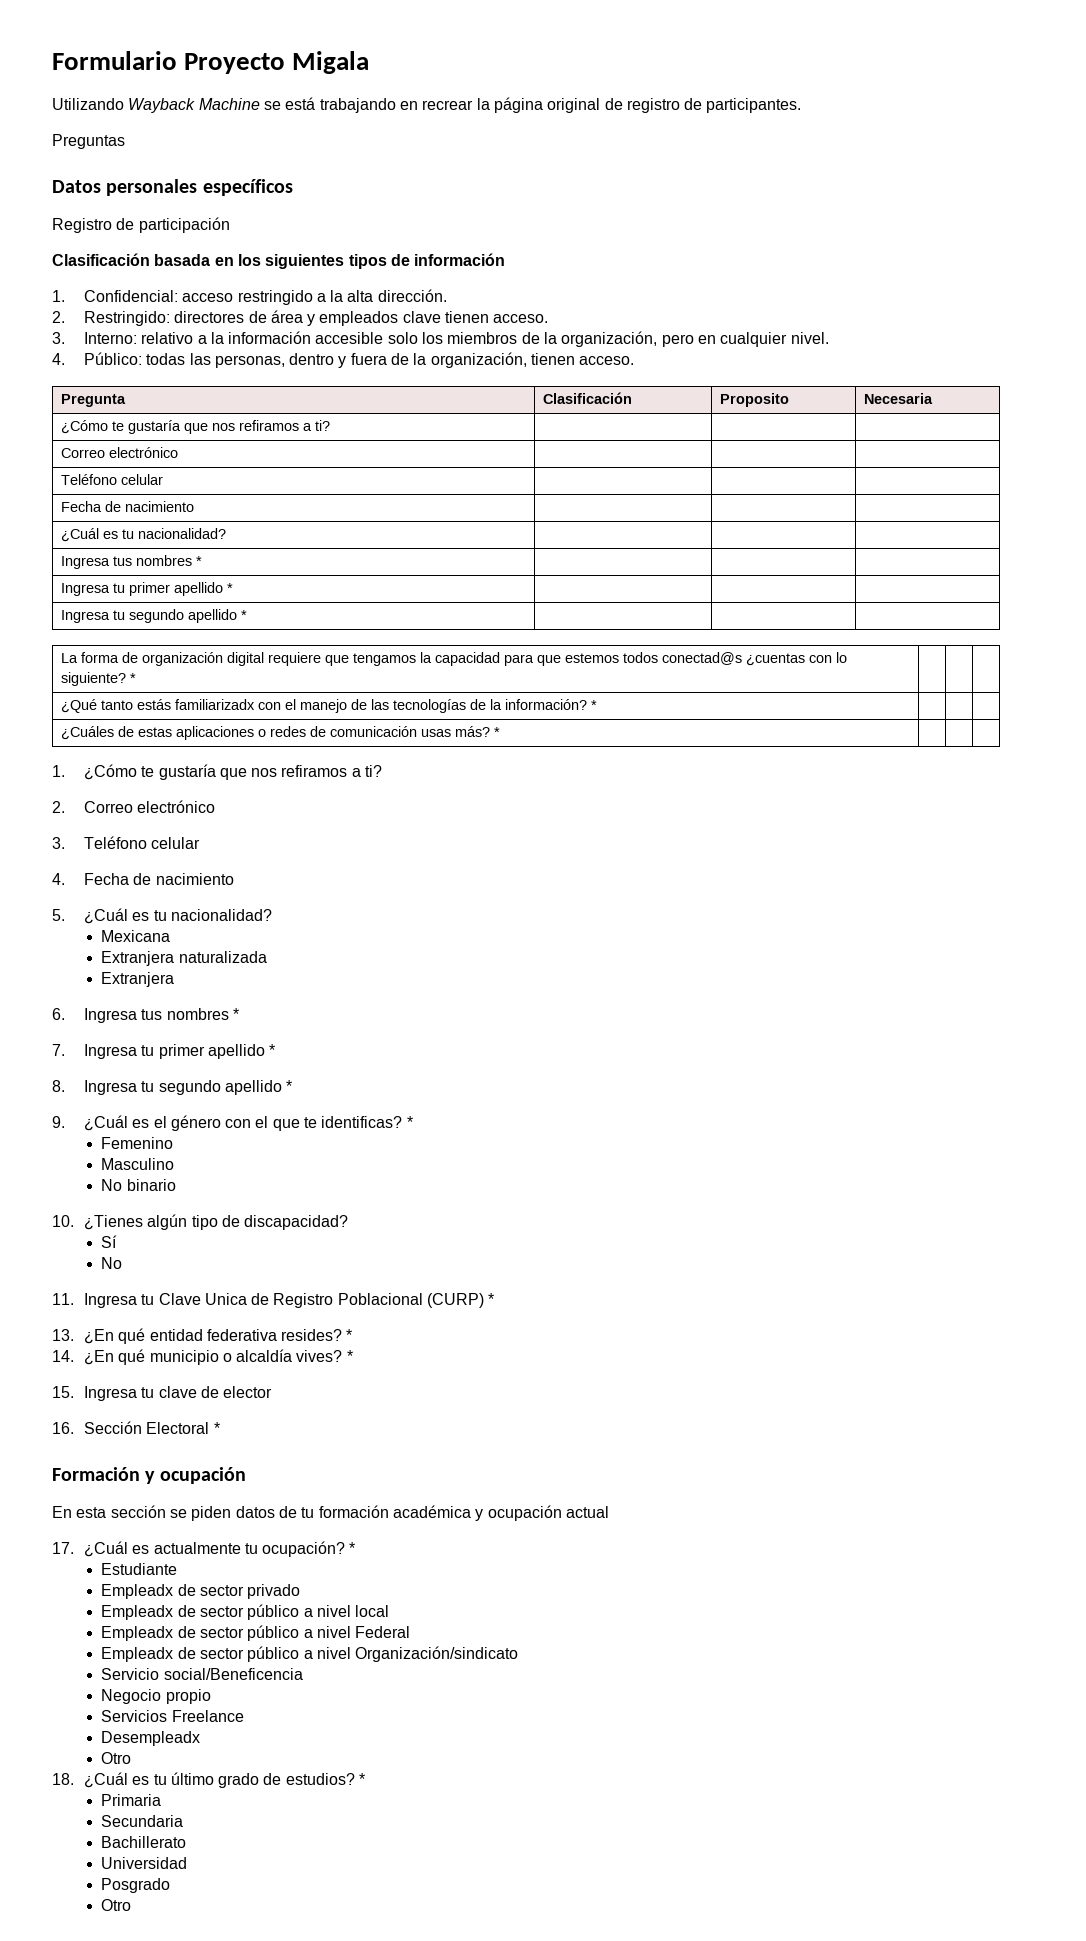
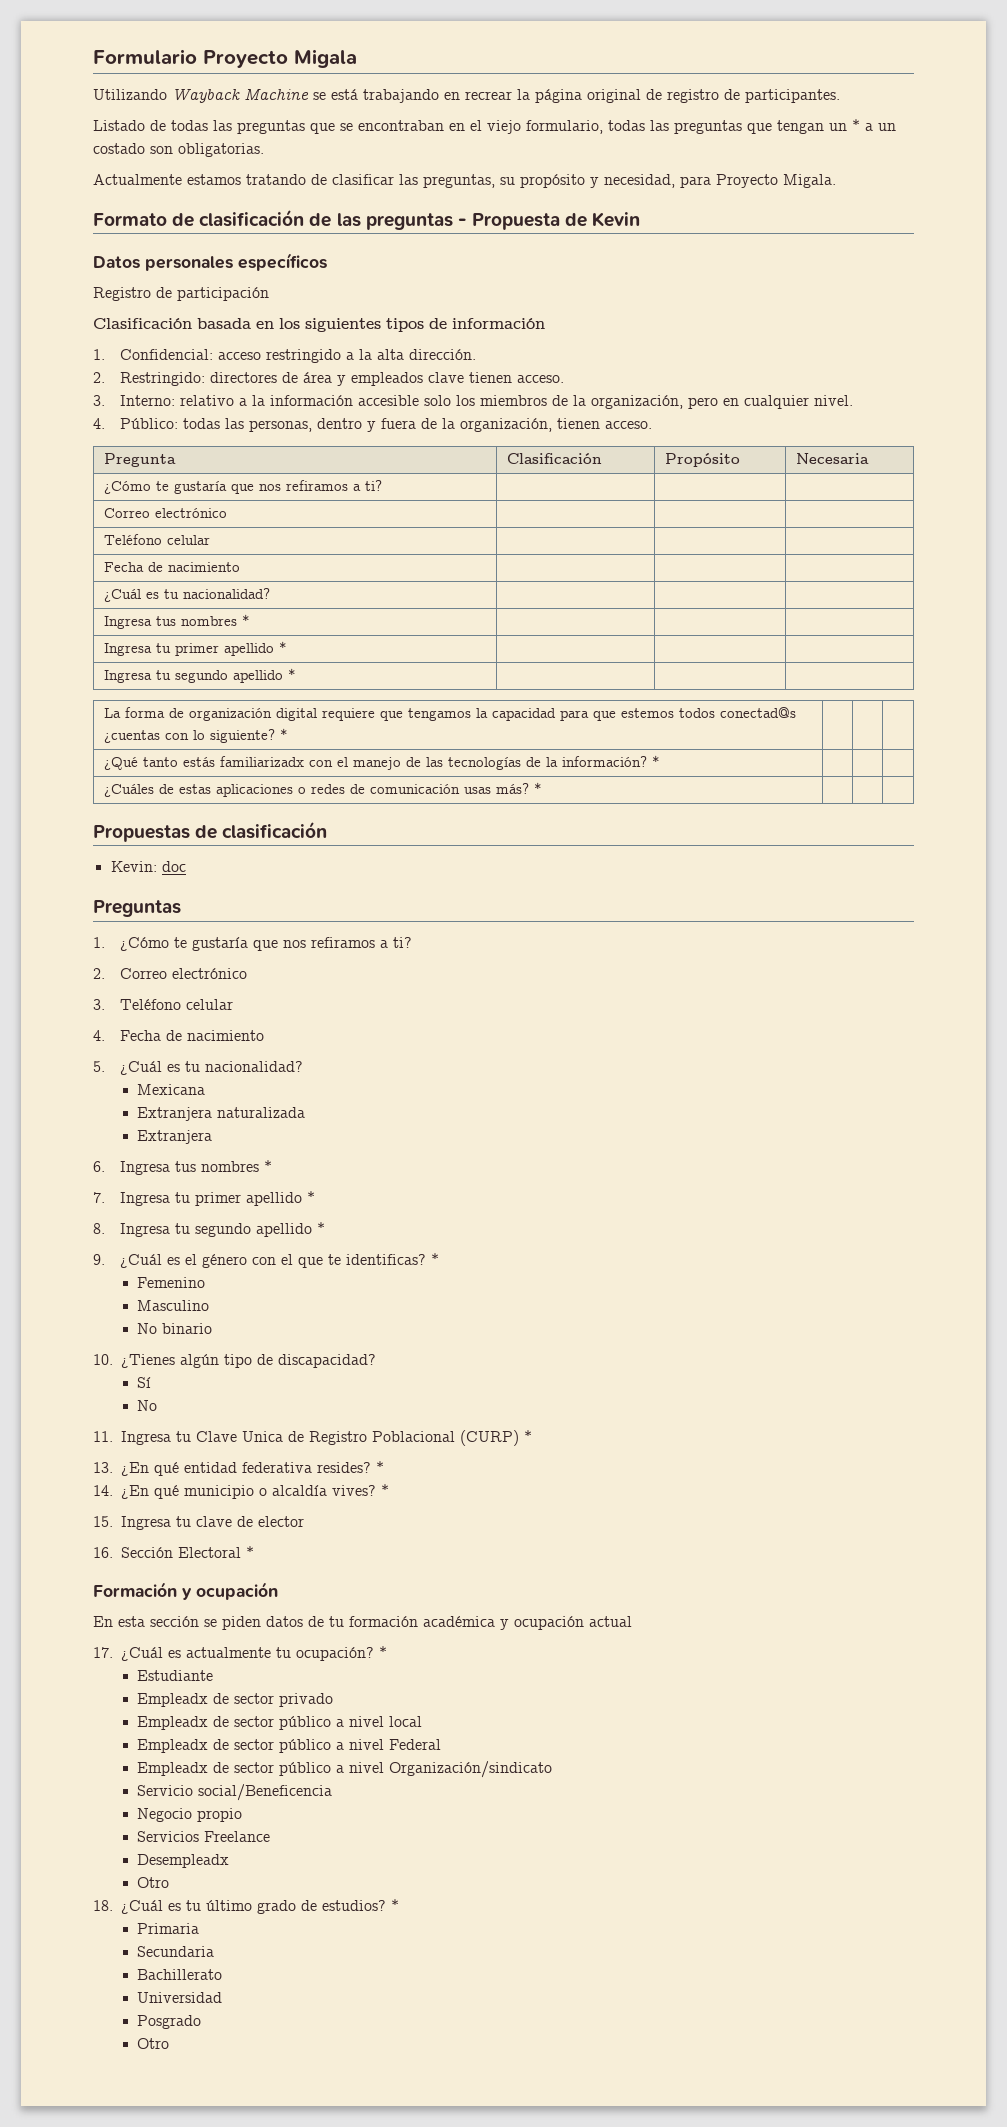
[52,134,125,149] Preguntas -> [93,119,896,134] [93,143,264,157] [93,174,836,188] [93,209,641,230] Listado de todas las preguntas que se encontraban en el viejo formulario, todas las preguntas que tengan un * a un costado son obligatorias. // Actualmente estamos tratando de clasificar las preguntas, su propósito y necesidad, para Proyecto Migala. // Formato de clasificación de las preguntas - Propuesta de Kevin
[720,393,790,407] Proposito -> [665,453,741,467] Propósito
(501, 732) none -> [93,821,328,842] [110,861,186,872] [93,900,181,917] // Propuestas de clasificación // Kevin: doc // Preguntas

